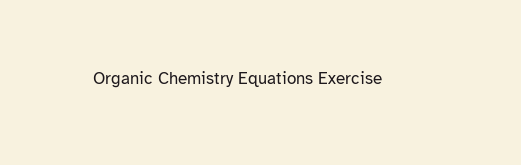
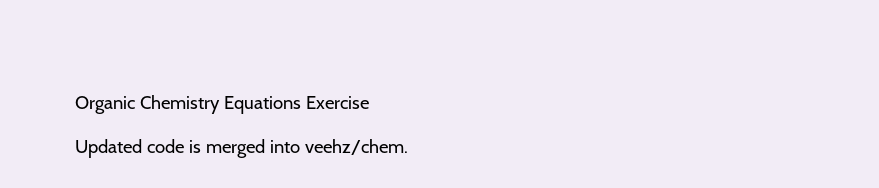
(382, 77) none -> [75,139,408,158] // Updated code is merged into veehz/chem.

